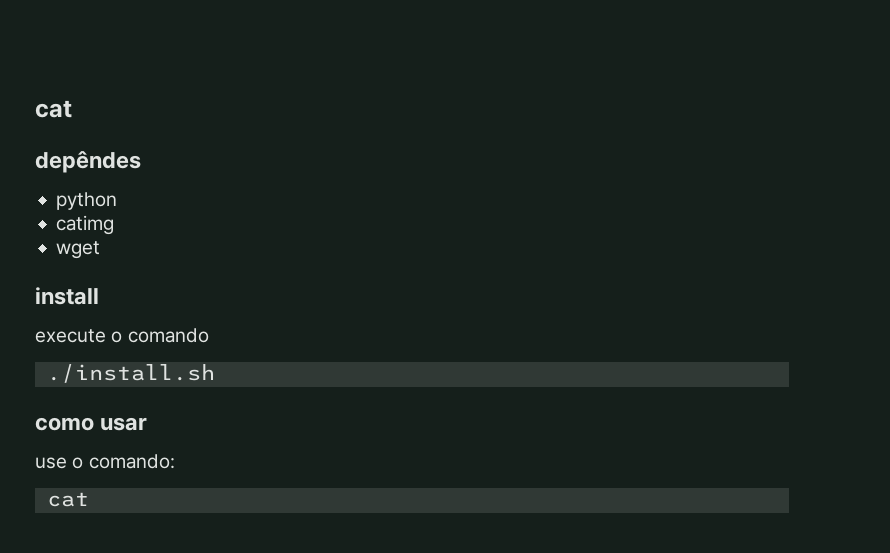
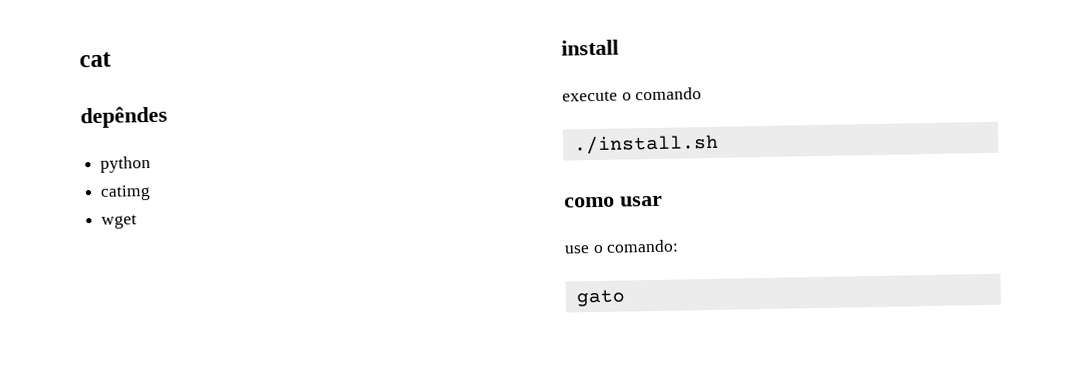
[46,492,89,507] cat -> [575,289,626,307] gato

